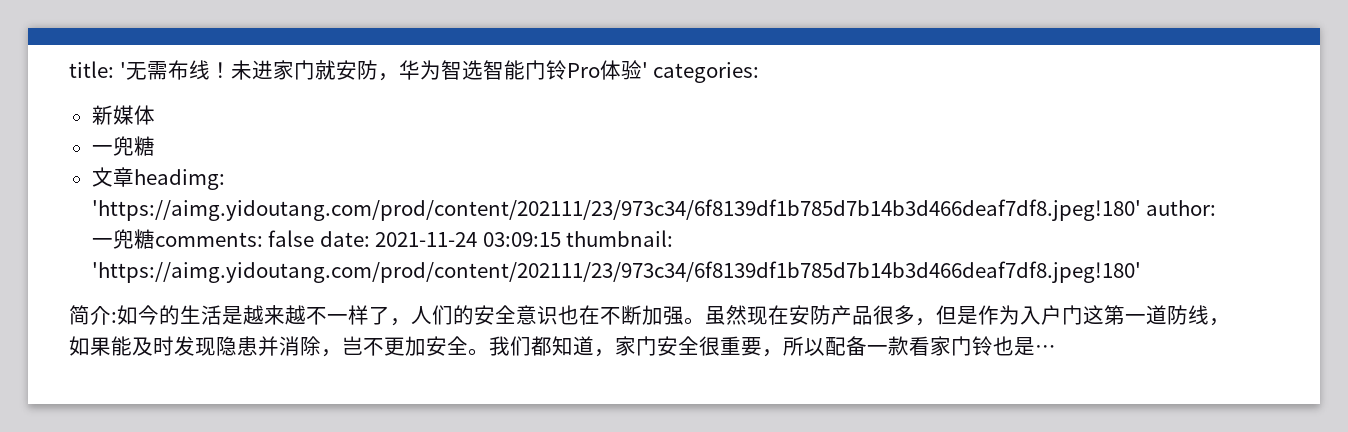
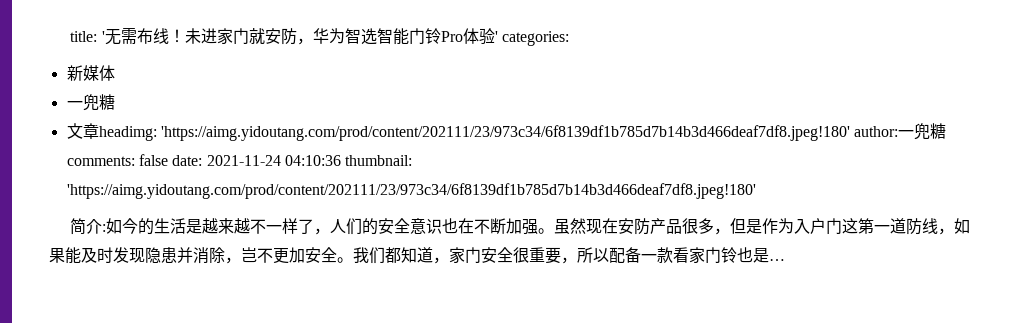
[482,232,561,247] 03:09:15 -> [284,155,341,166] 04:10:36

